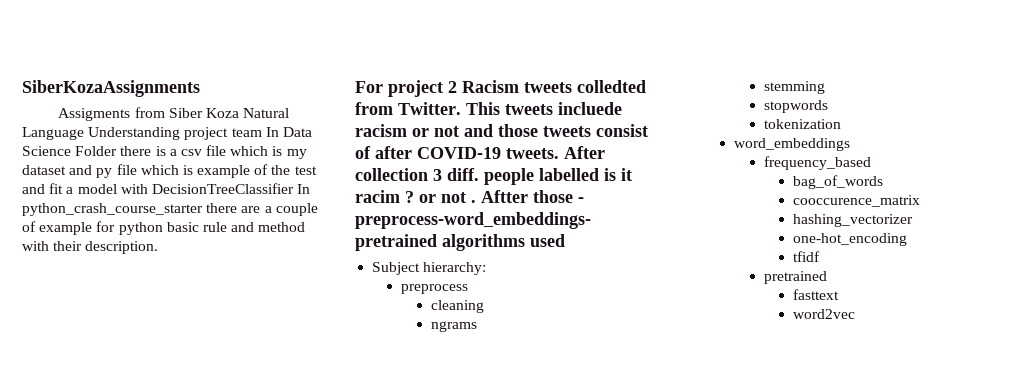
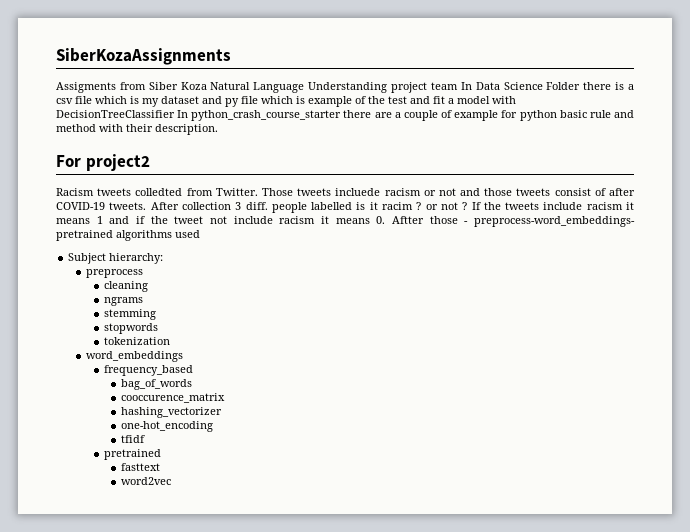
[388,80,457,97] project 2 -> [85,154,150,171] project2 //
[466,102,500,115] This -> [261,188,293,196] Those
[471,200,476,203] . -> [462,202,634,210] [56,216,386,224] ? If the tweets include racism it means 1 and if the tweet not include racism it means 0.

